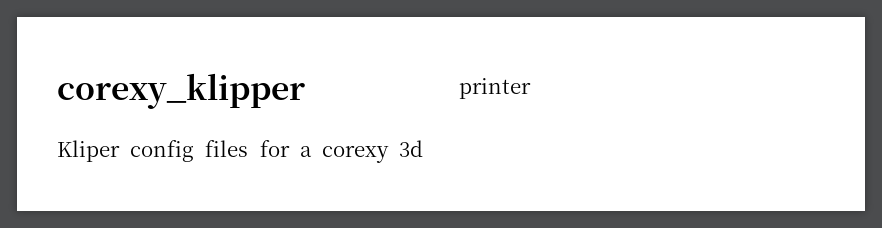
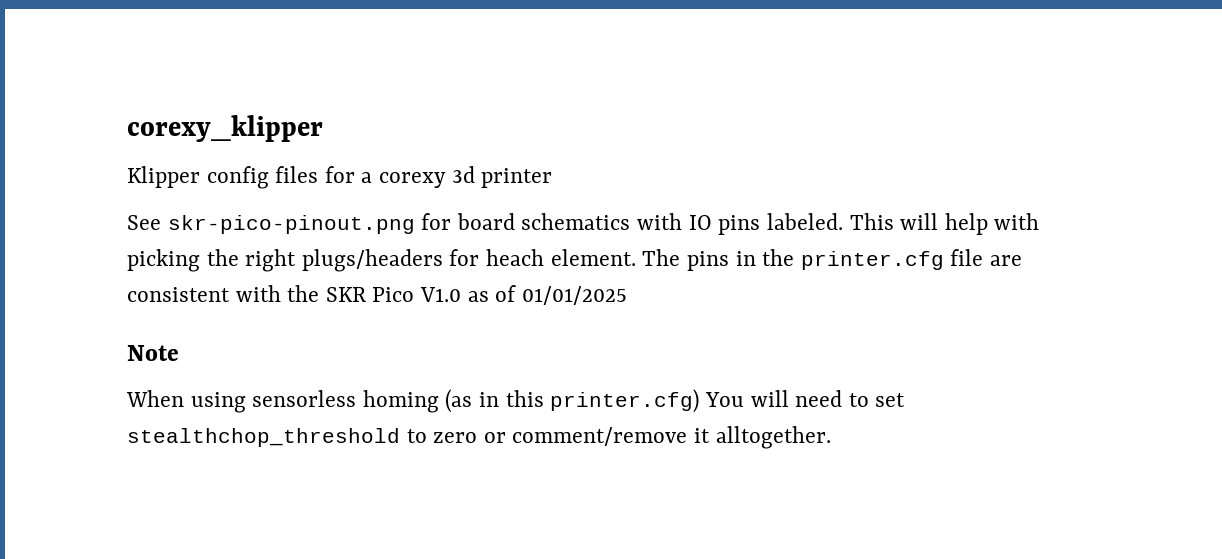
[57,140,120,162] Kliper -> [127,166,200,188] Klipper
(531, 88) none -> [127,213,1040,235] [127,249,1022,272] [127,285,627,305] [127,345,179,361] [126,389,906,413] [127,426,831,449] // See skr-pico-pinout.png for board schematics with IO pins labeled. This will help with picking the right plugs/headers for heach element. The pins in the printer.cfg file are consistent with the SKR Pico V1.0 as of 01/01/2025 // Note // When using sensorless homing (as in this printer.cfg) You will need to set stealthchop_threshold to zero or comment/remove it alltogether.

